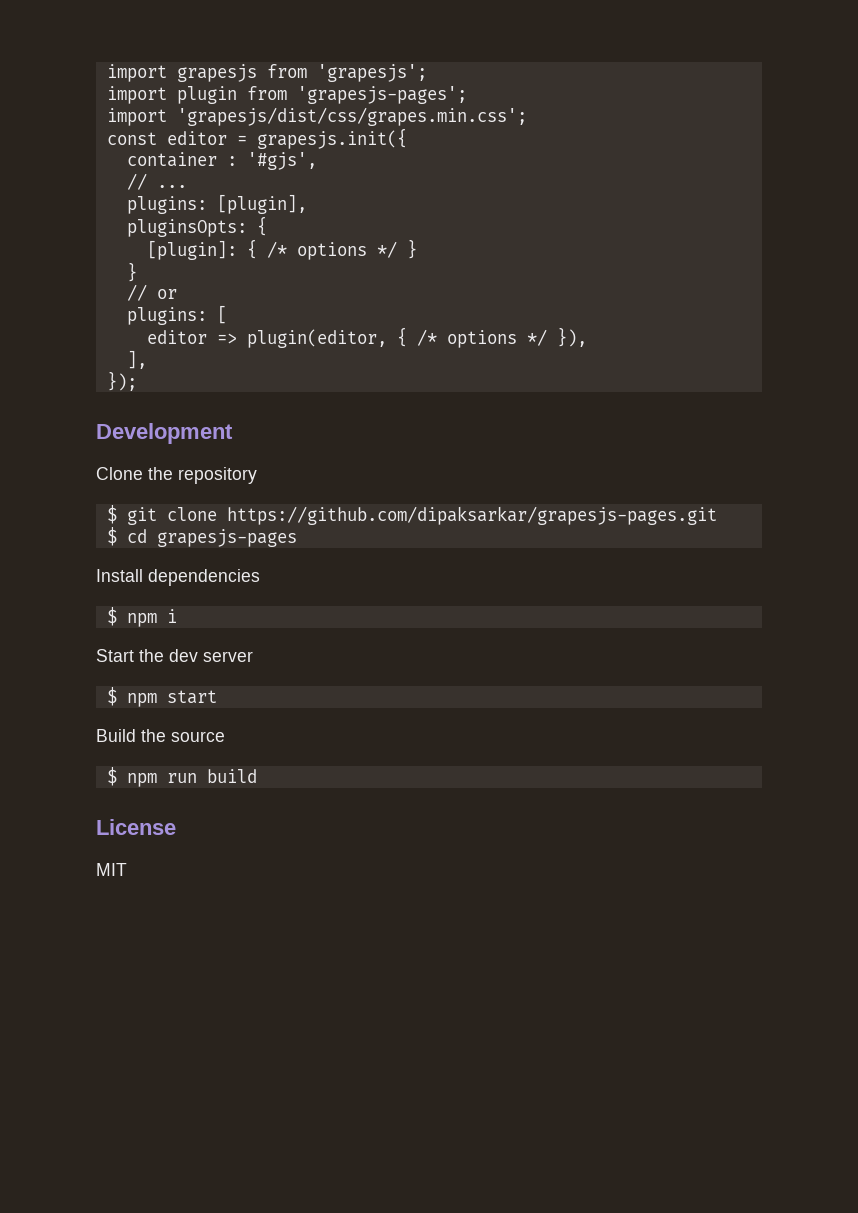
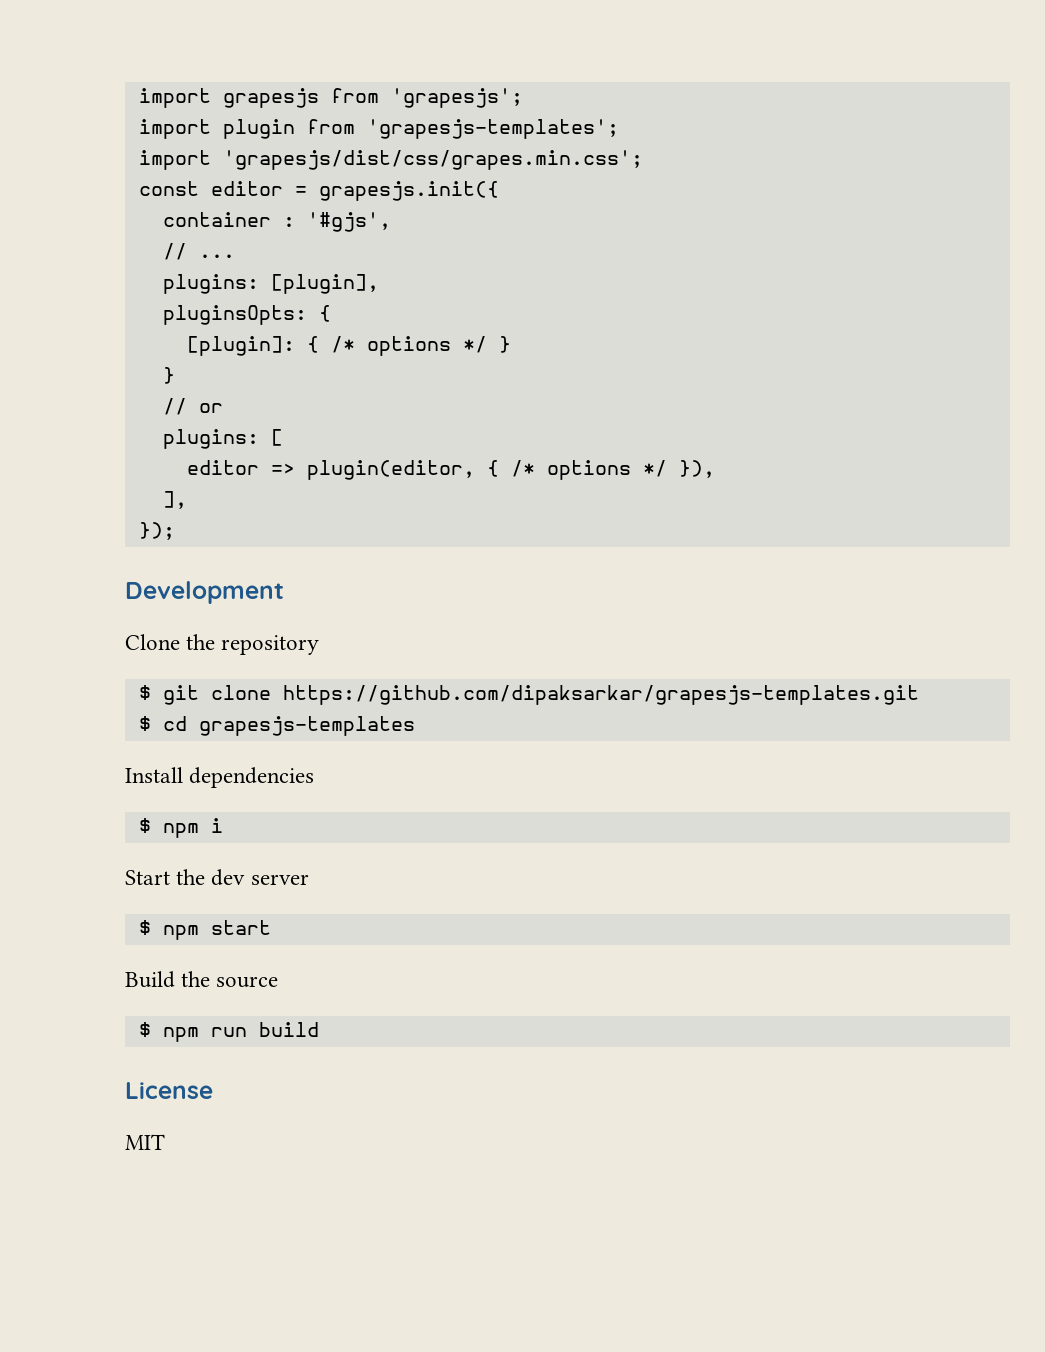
[296,86,467,104] 'grapesjs-pages'; -> [366,119,619,139] 'grapesjs-templates';
[226,506,717,525] https://github.com/dipaksarkar/grapesjs-pages.git -> [282,685,919,705] https://github.com/dipaksarkar/grapesjs-templates.git
[156,529,297,547] grapesjs-pages -> [198,716,415,736] grapesjs-templates

